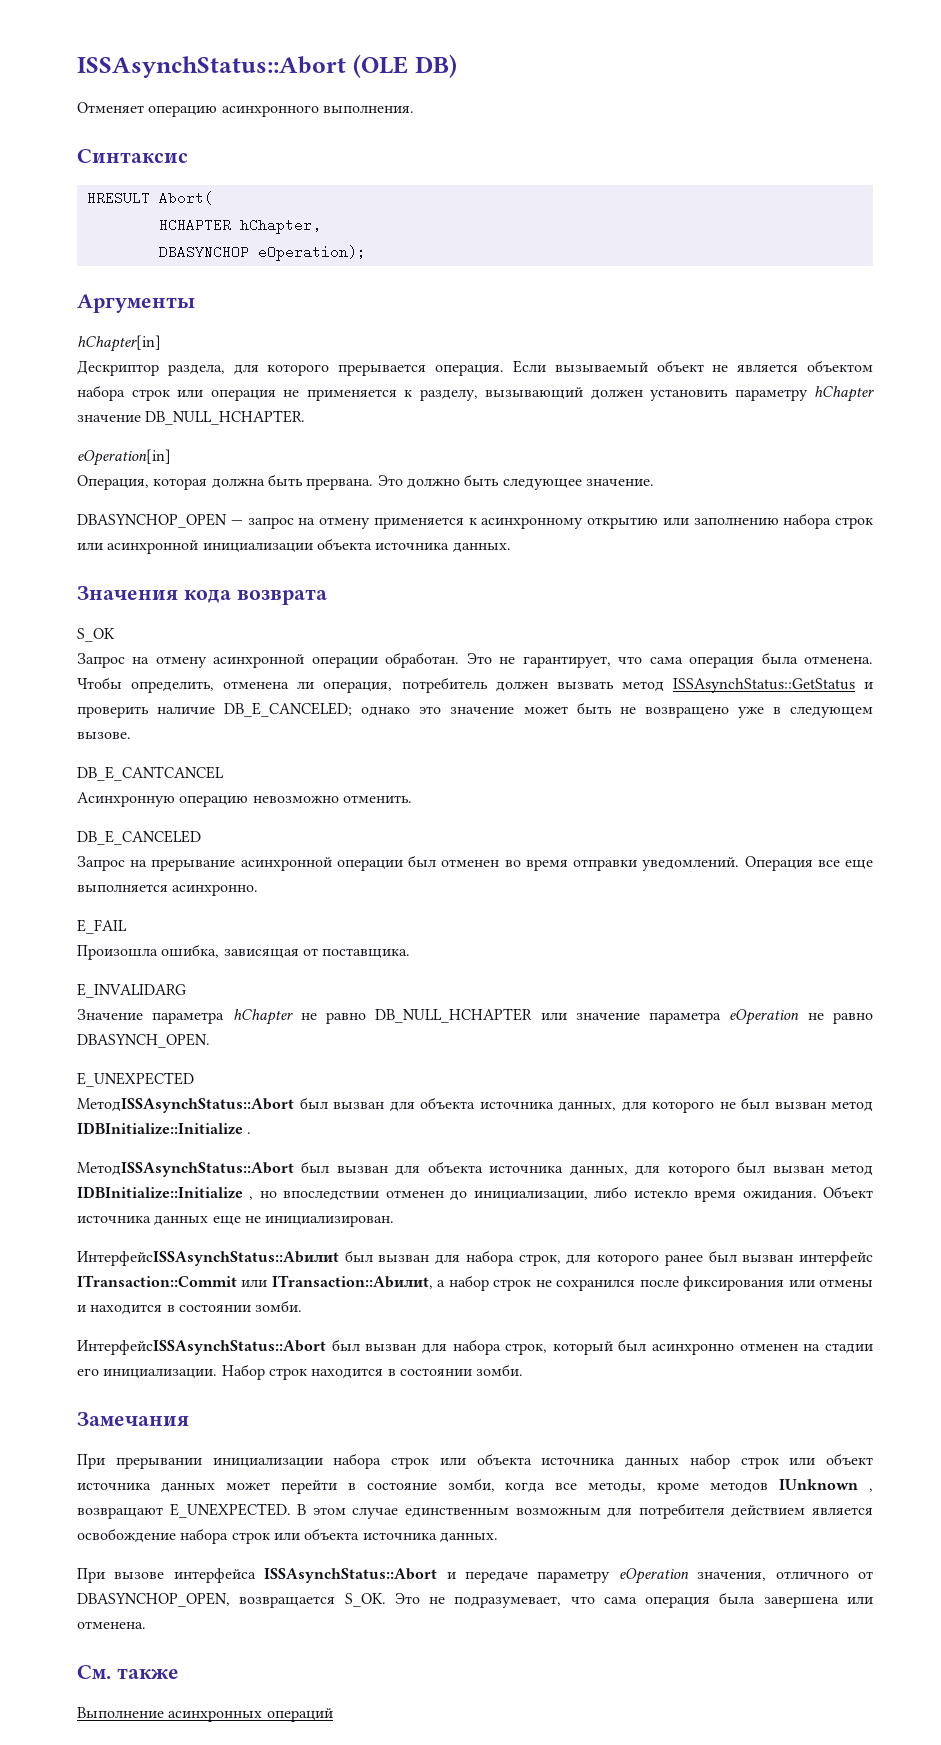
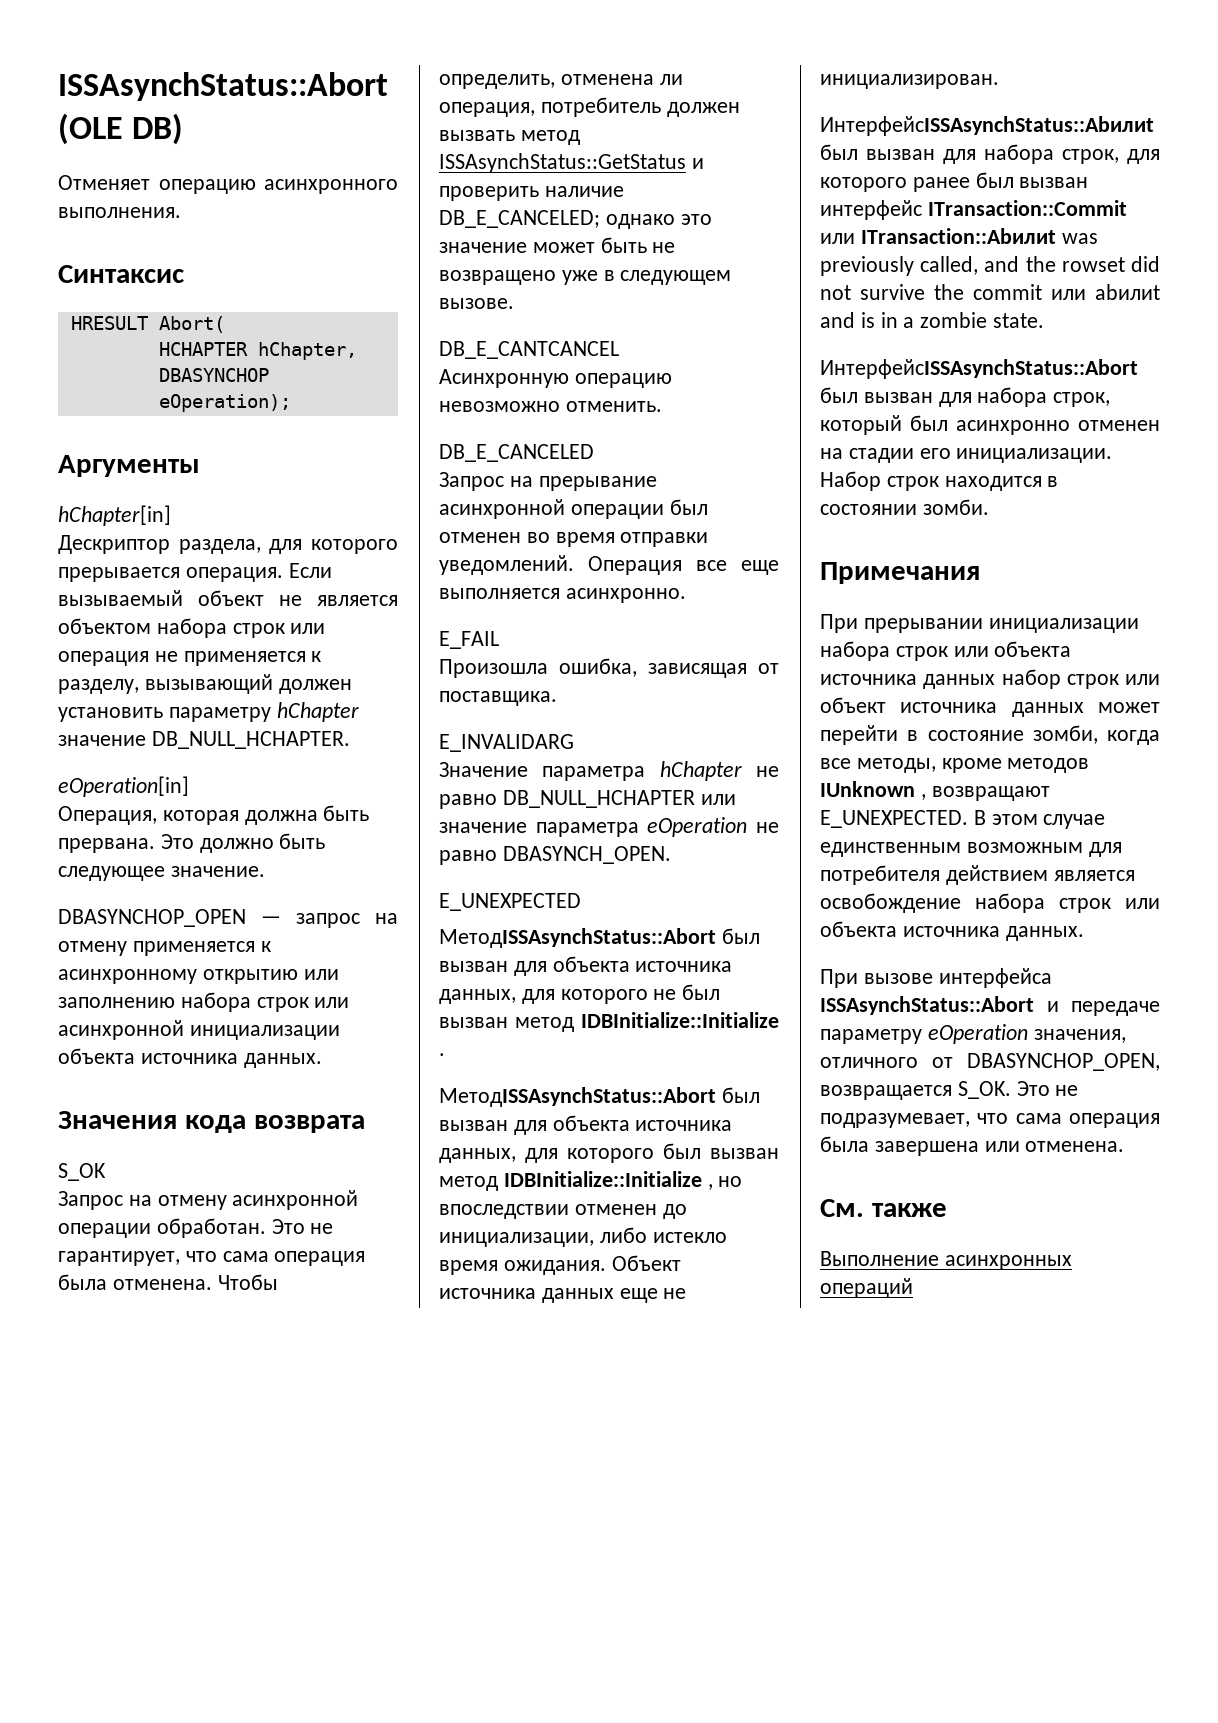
[271,1275,874,1291] [77,1300,303,1315] ITransaction::Abилиt, а набор строк не сохранился после фиксирования или отмены и находится в состоянии зомби. -> [860,228,1098,244] [820,256,1160,276] [820,284,1160,300] [820,312,1045,328] ITransaction::Abилиt was previously called, and the rowset did not survive the commit или abилиt and is in a zombie state.
[77,1412,189,1426] Замечания -> [820,562,980,584] Примечания

